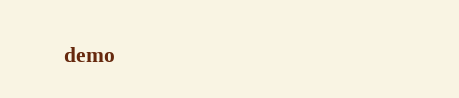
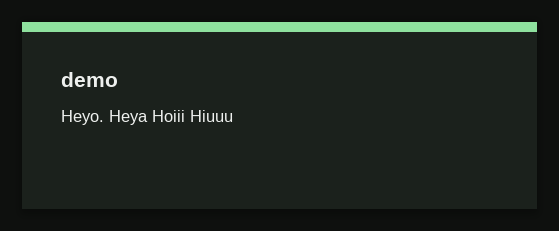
(115, 54) none -> [61,110,233,125] // Heyo. Heya Hoiii Hiuuu

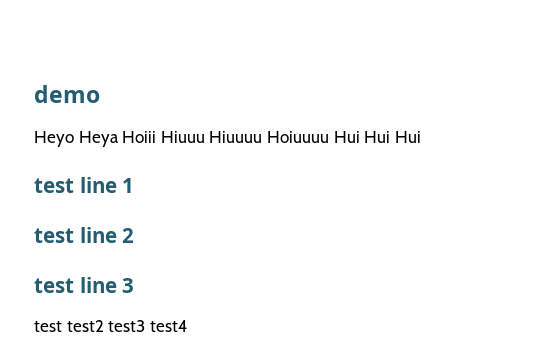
[61,110,104,125] Heyo. -> [34,131,74,147] Heyo
(233, 116) none -> [209,131,421,143] [34,177,135,193] [34,227,135,243] [34,277,135,293] [34,320,188,332] Hiuuuu Hoiuuuu Hui Hui Hui // test line 1 // test line 2 // test line 3 // test test2 test3 test4

